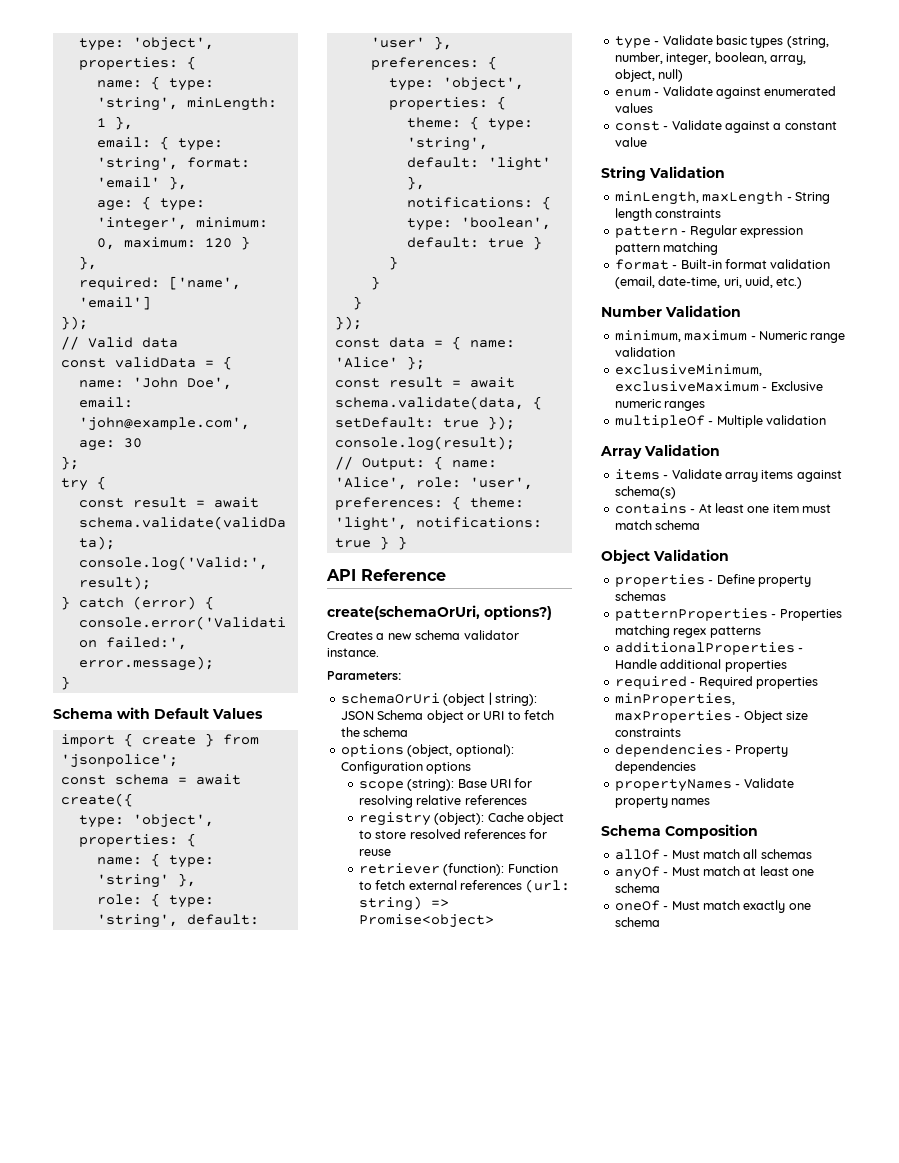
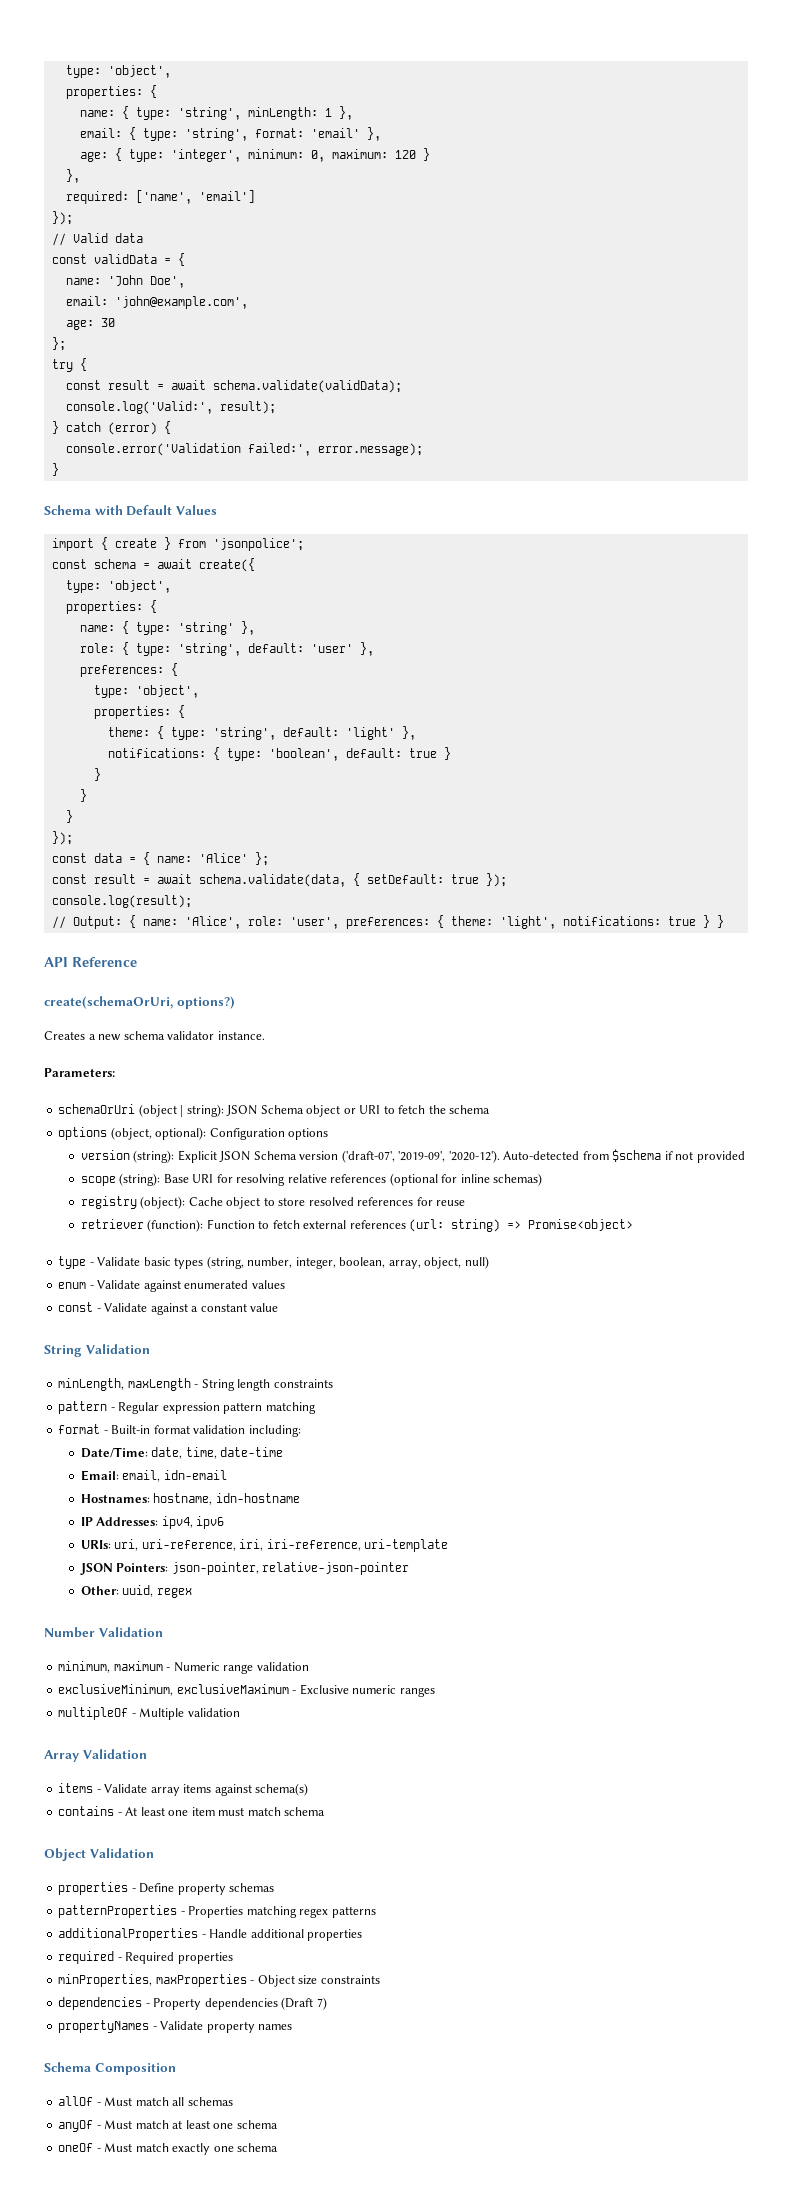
(472, 768) none -> [80,1149,745,1163] // version (string): Explicit JSON Schema version ('draft-07', '2019-09', '2020-12'). Auto-detected from $schema if not provided
(527, 800) none -> [389,1173,543,1186] (optional for inline schemas)
[614,276,803,289] (email, date-time, uri, uuid, etc.) -> [248,1425,301,1437] [80,1447,284,1459] [80,1470,227,1482] [80,1493,300,1505] [80,1516,225,1529] [80,1539,449,1552] [79,1562,410,1575] [80,1585,192,1598] including: // Date/Time: date, time, date-time // Email: email, idn-email // Hostnames: hostname, idn-hostname // IP Addresses: ipv4, ipv6 // URIs: uri, uri-reference, iri, iri-reference, uri-template // JSON Pointers: json-pointer, relative-json-pointer // Other: uuid, regex
(696, 767) none -> [281,1997,327,2010] (Draft 7)

